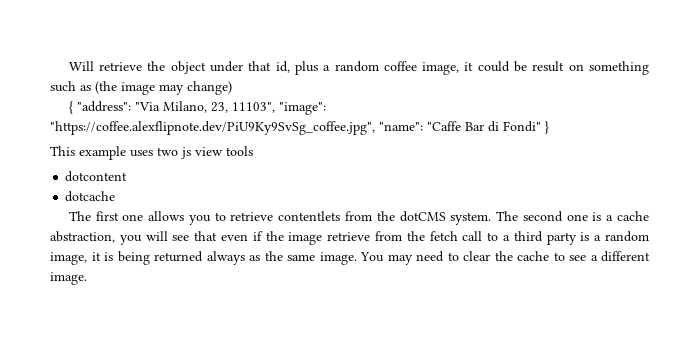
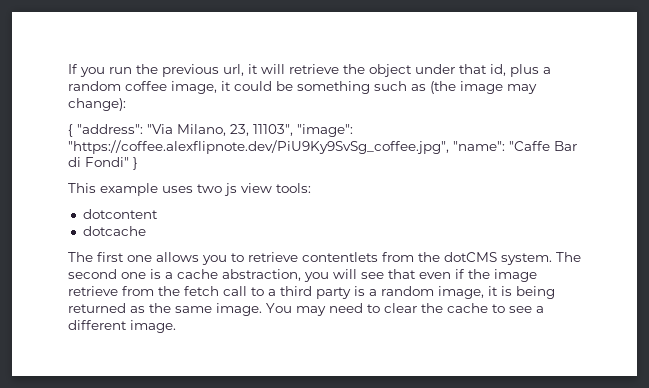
[68,61,94,71] Will -> [68,64,285,77] If you run the previous url, it will
[532,61,584,72] result on -> (293, 86) none
[187,81,232,95] change) -> [68,98,126,111] change):
[226,146,253,156] tools -> [276,183,311,193] tools:
[206,251,245,265] always -> (126, 308) none

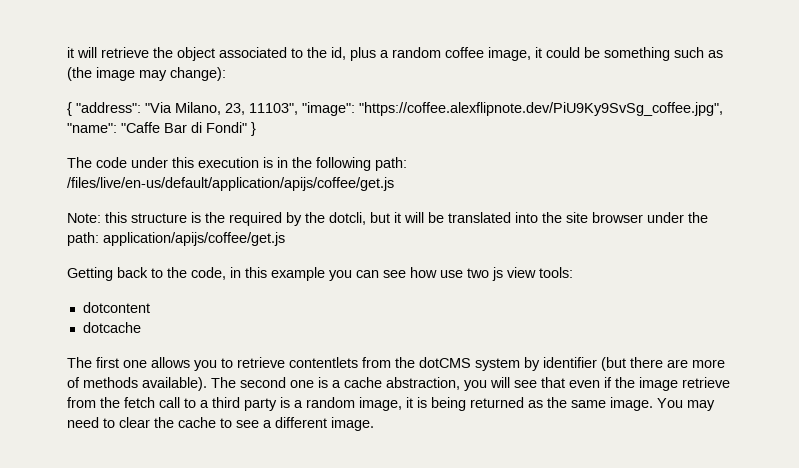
[68,64,244,77] If you run the previous url, -> (67, 52) none
[415,64,487,74] under that -> [219,47,327,58] associated to the
[68,183,193,196] This example uses -> [67,157,407,171] [67,177,394,191] [67,212,708,226] [67,232,285,246] [67,267,463,281] The code under this execution is in the following path: /files/live/en-us/default/application/apijs/coffee/get.js // Note: this structure is the required by the dotcli, but it will be translated into the site browser under the path: application/apijs/coffee/get.js // Getting back to the code, in this example you can see how use
[501,253,552,265] system. -> [475,357,725,371] [67,377,207,391] system by identifier (but there are more of methods available).

